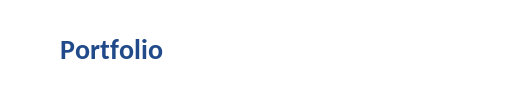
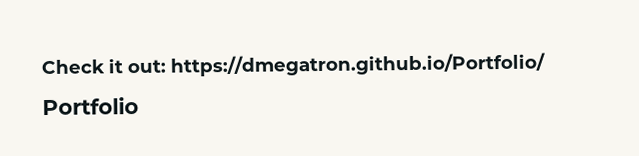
(60, 49) none -> [41,52,546,77] Check it out: https://dmegatron.github.io/Portfolio/ //

